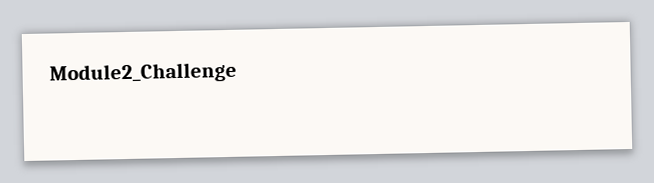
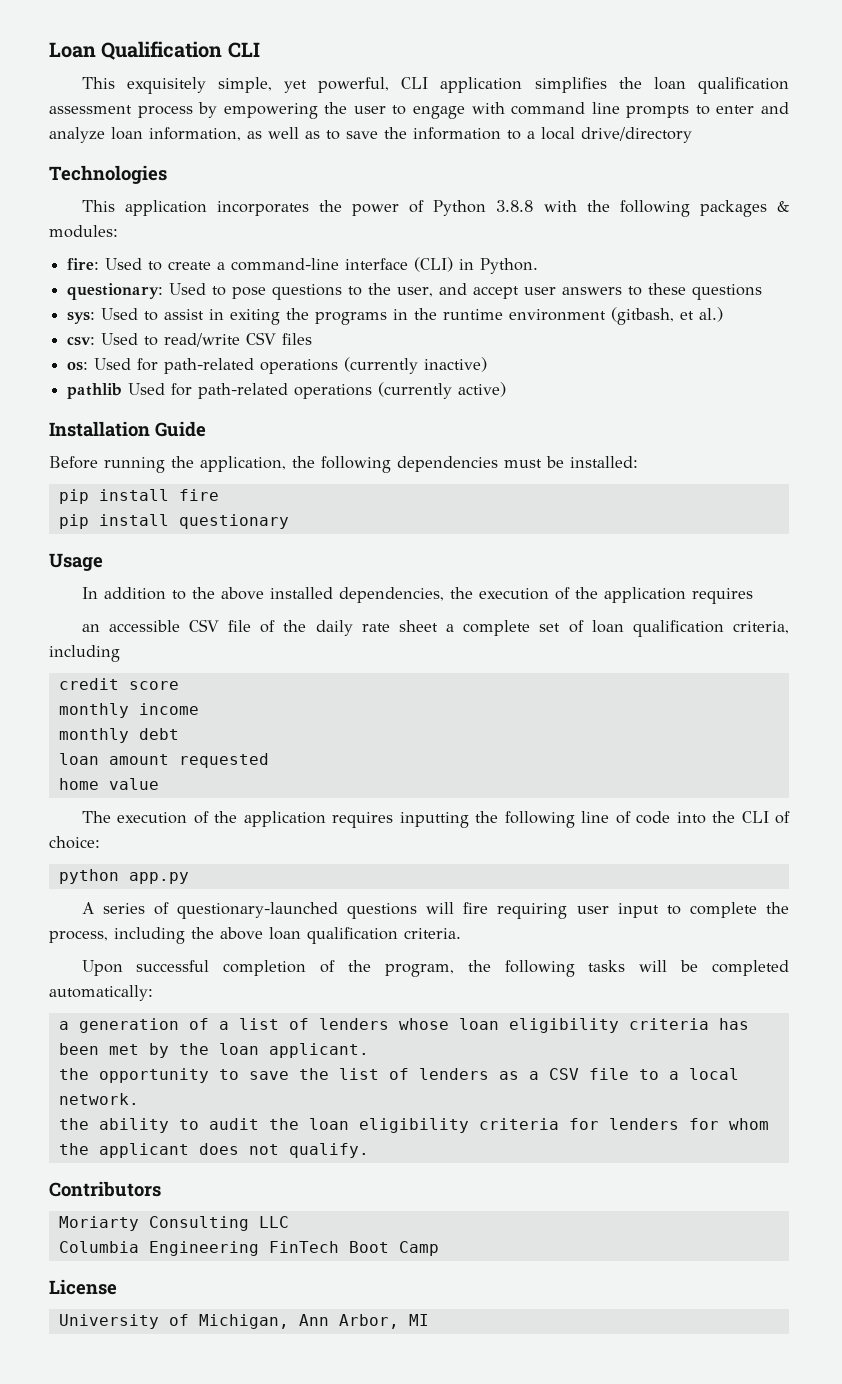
[49,61,237,85] Module2_Challenge -> [49,41,260,60] [81,77,789,94] [49,102,789,119] [49,127,692,143] [49,165,167,184] [81,200,790,217] [49,225,118,238] [67,257,539,274] [67,283,763,300] [67,307,724,325] [67,332,313,347] [67,357,488,374] [67,382,507,399] [49,421,206,437] [49,456,638,473] [58,489,219,504] [58,514,289,529] [49,553,103,571] [81,587,753,604] [81,619,789,637] [49,645,120,662] [58,678,179,690] [58,703,199,718] [58,728,179,743] [58,753,269,768] [58,778,159,790] [81,811,790,828] [49,836,100,849] [58,869,189,884] [81,902,790,919] [49,927,461,944] [81,960,789,977] [49,985,153,1001] [58,1018,749,1033] [58,1043,369,1058] [58,1068,739,1083] [58,1093,139,1105] [58,1118,769,1133] [58,1143,369,1158] [49,1181,161,1197] [58,1216,289,1231] [58,1241,439,1256] [49,1279,117,1295] [58,1314,429,1329] Loan Qualification CLI // This exquisitely simple, yet powerful, CLI application simplifies the loan qualification assessment process by empowering the user to engage with command line prompts to enter and analyze loan information, as well as to save the information to a local drive/directory // Technologies // This application incorporates the power of Python 3.8.8 with the following packages & modules: // fire: Used to create a command-line interface (CLI) in Python. // questionary: Used to pose questions to the user, and accept user answers to these questions // sys: Used to assist in exiting the programs in the runtime environment (gitbash, et al.) // csv: Used to read/write CSV files // os: Used for path-related operations (currently inactive) // pathlib Used for path-related operations (currently active) // Installation Guide // Before running the application, the following dependencies must be installed: // pip install fire // pip install questionary // Usage // In addition to the above installed dependencies, the execution of the application requires // an accessible CSV file of the daily rate sheet a complete set of loan qualification criteria, including // credit score // monthly income // monthly debt // loan amount requested // home value // The execution of the application requires inputting the following line of code into the CLI of choice: // python app.py // A series of questionary-launched questions will fire requiring user input to complete the process, including the above loan qualification criteria. // Upon successful completion of the program, the following tasks will be completed automatically: // a generation of a list of lenders whose loan eligibility criteria has been met by the loan applicant. // the opportunity to save the list of lenders as a CSV file to a local network. // the ability to audit the loan eligibility criteria for lenders for whom the applicant does not qualify. // Contributors // Moriarty Consulting LLC // Columbia Engineering FinTech Boot Camp // License // University of Michigan, Ann Arbor, MI

